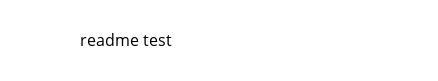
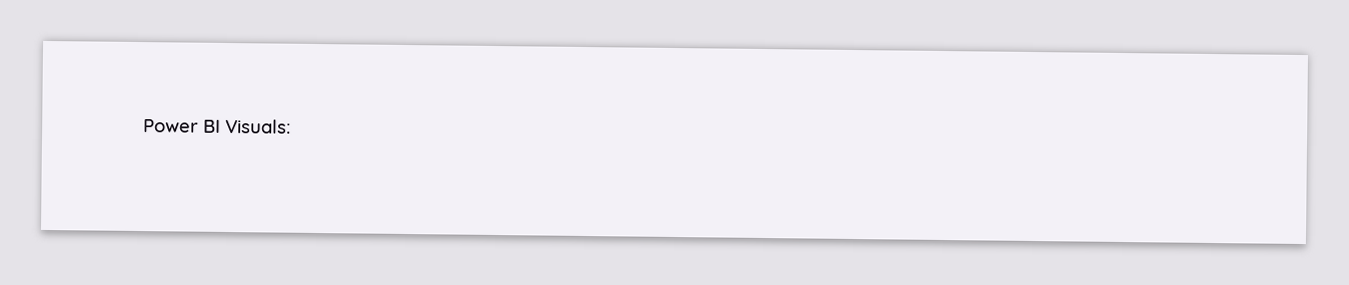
[80,33,173,46] readme test -> [143,118,291,134] Power BI Visuals:

